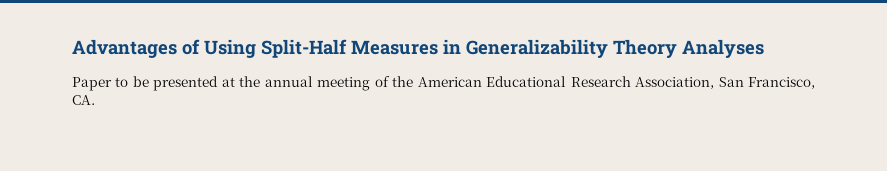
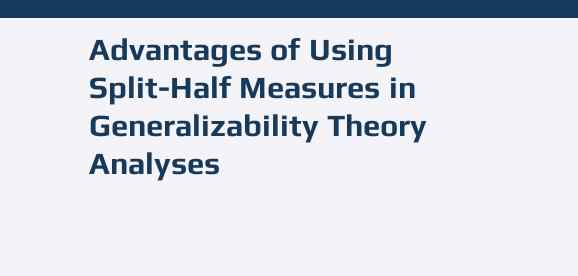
[72,76,816,91] [72,95,95,105] // Paper to be presented at the annual meeting of the American Educational Research Association, San Francisco, CA. -> (220, 166) none

